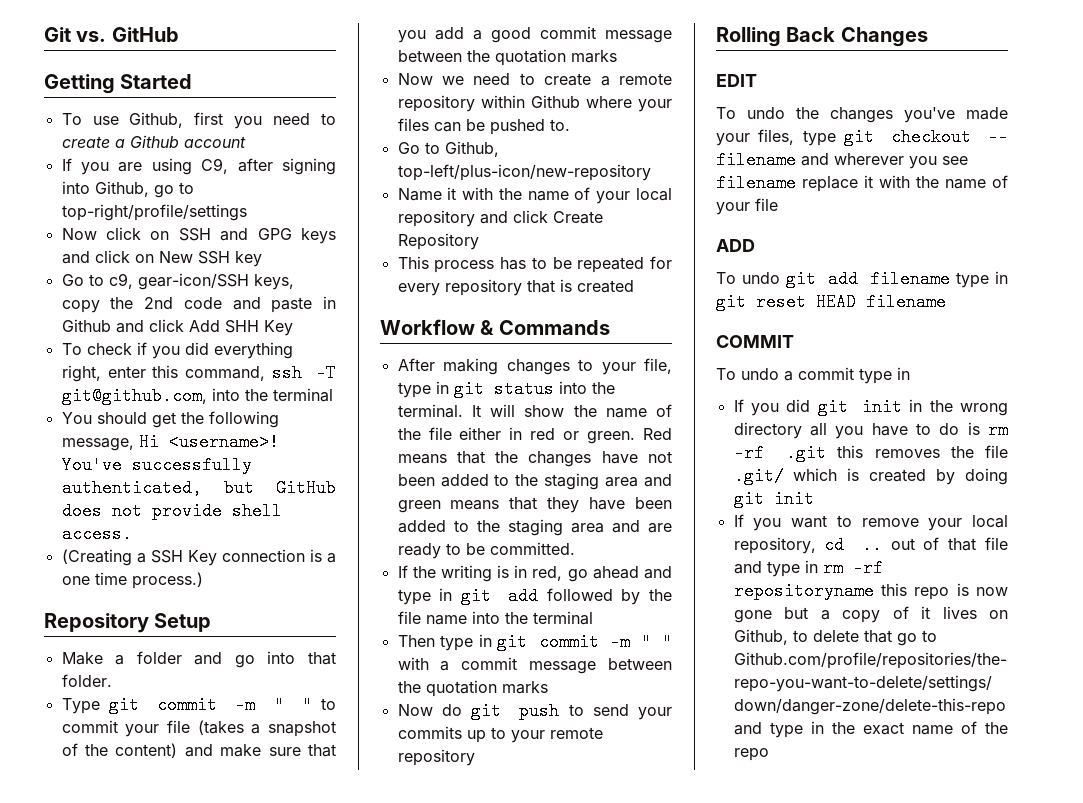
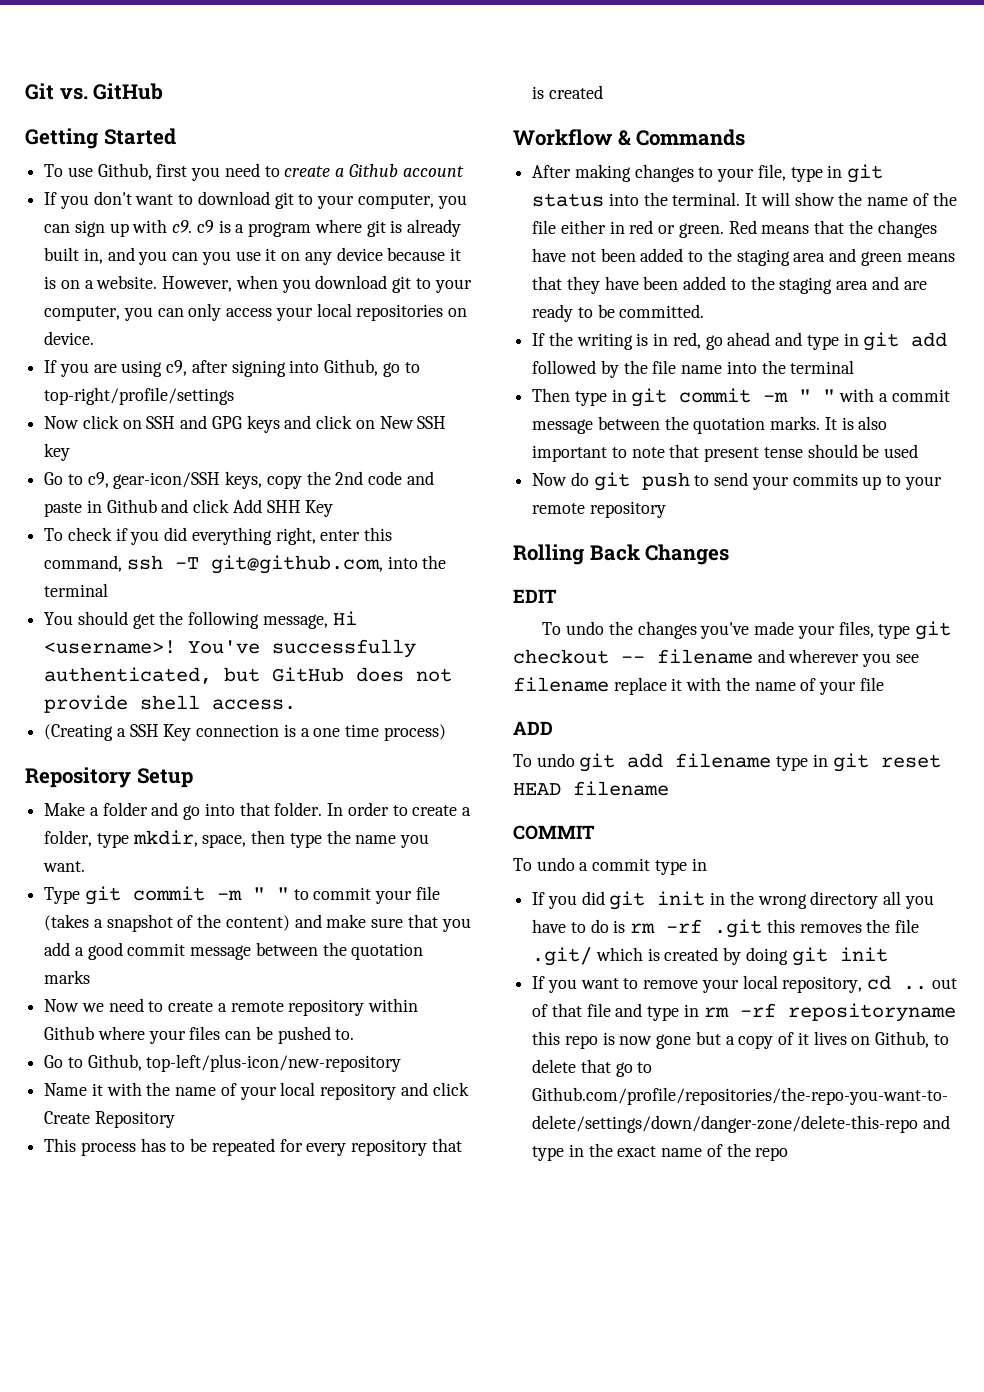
(246, 142) none -> [44,191,467,209] [44,219,461,237] [44,247,461,265] [44,275,472,293] [44,303,468,321] [44,331,95,345] // If you don't want to download git to your computer, you can sign up with c9. c9 is a program where git is already built in, and you can you use it on any device because it is on a website. However, when you download git to your computer, you can only access your local repositories on device.
[201,158,229,174] C9, -> [166,360,188,376] c9,
[131,572,203,589] process.) -> [383,724,446,741] process)
(112, 680) none -> [327,802,471,816] [44,830,430,848] [43,861,86,872] In order to create a folder, type mkdir, space, then type the name you want.
[501,681,548,694] marks -> [770,416,888,430] [532,444,919,462] marks. It is also important to note that present tense should be used

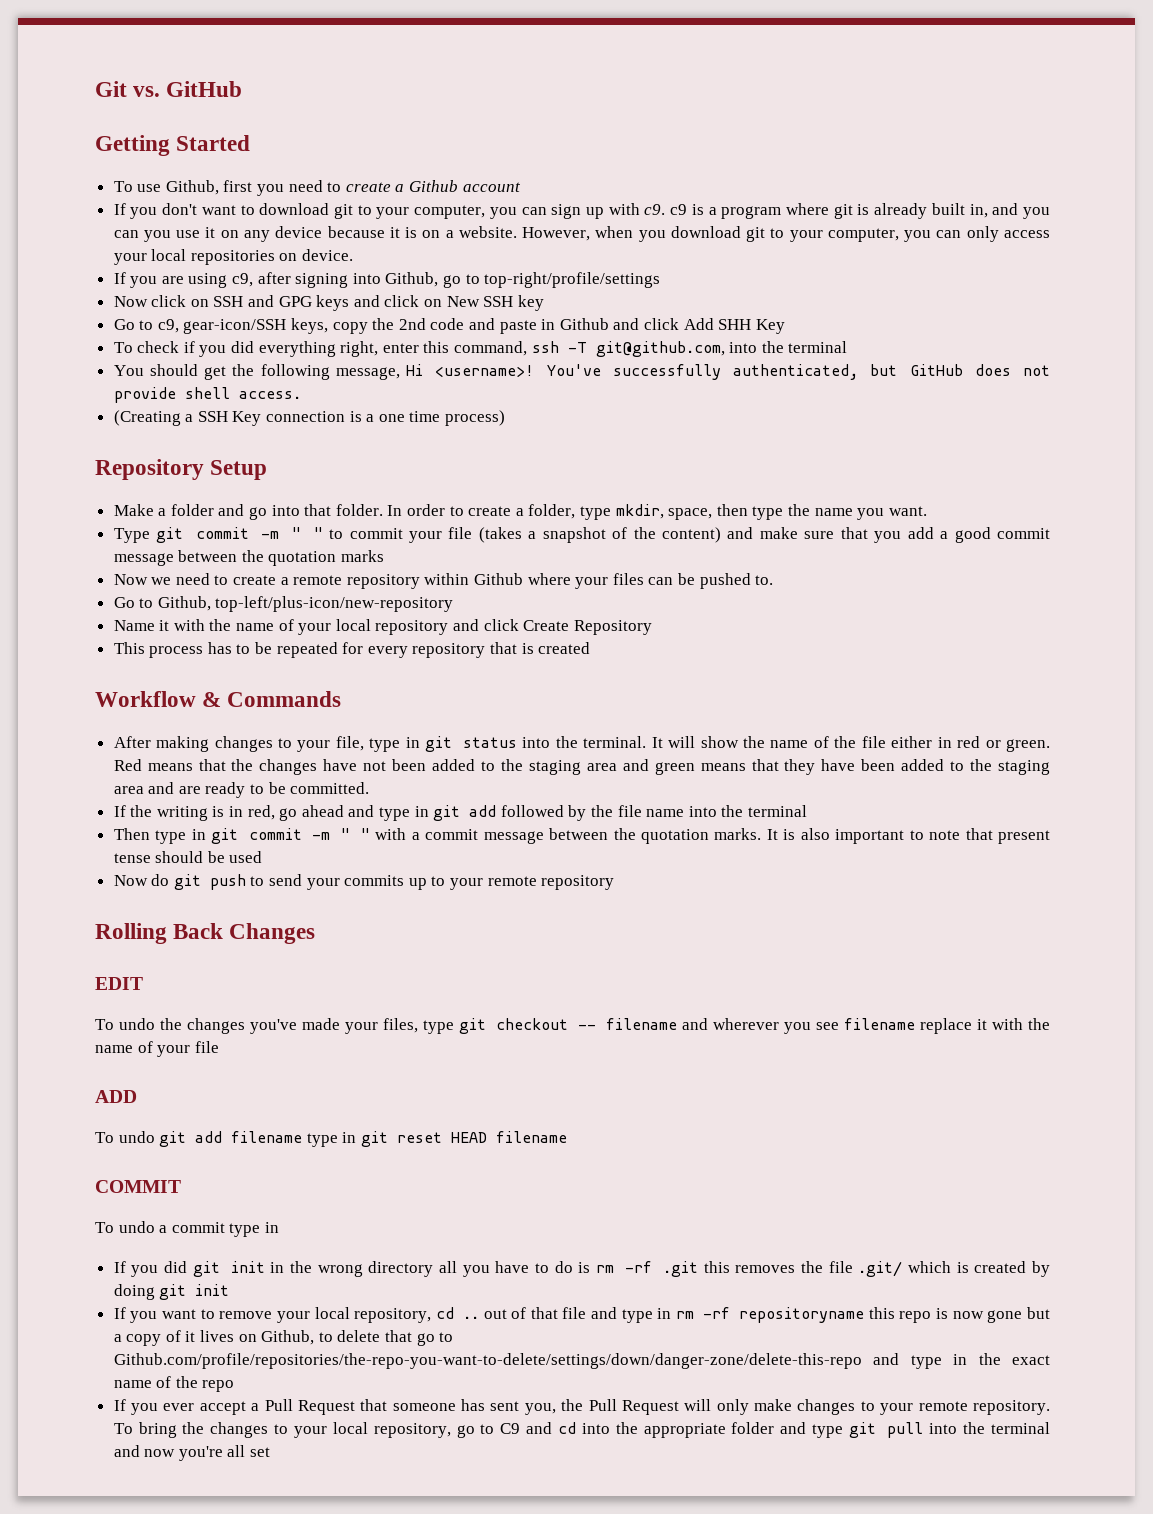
(789, 1154) none -> [113,1399,1050,1415] [113,1422,1050,1438] [113,1445,271,1461] // If you ever accept a Pull Request that someone has sent you, the Pull Request will only make changes to your remote repository. To bring the changes to your local repository, go to C9 and cd into the appropriate folder and type git pull into the terminal and now you're all set

